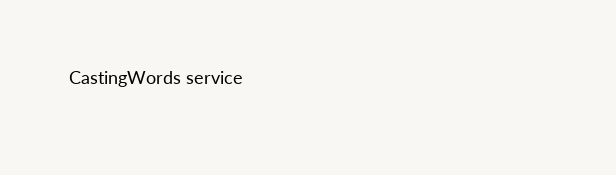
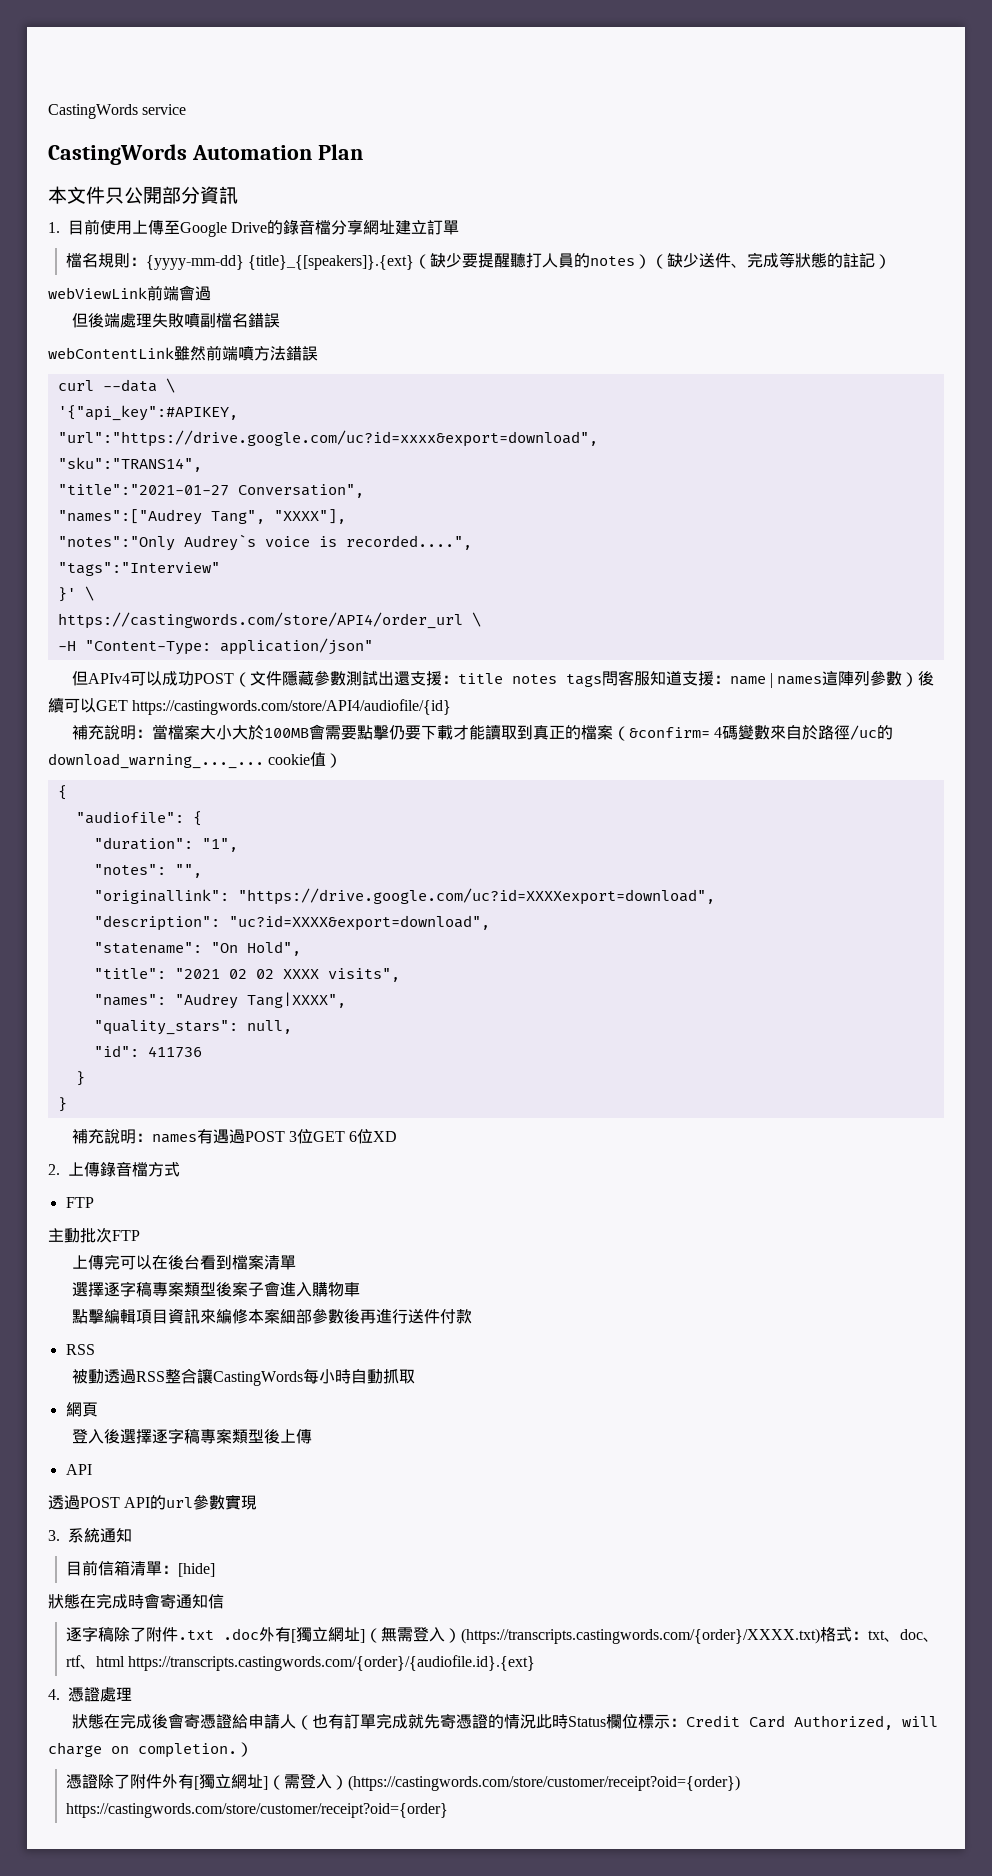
(243, 77) none -> [48,144,363,165] [48,186,238,204] [48,219,460,237] [65,252,892,270] [48,285,211,301] [71,313,280,328] [48,345,318,361] [57,378,175,393] [57,405,238,421] [57,430,598,447] [57,457,202,472] [57,484,364,498] [57,509,346,525] [57,534,472,551] [57,562,220,576] [57,586,94,602] [57,612,481,629] [57,638,373,655] [71,670,935,688] [48,698,452,715] [71,724,894,741] [48,752,343,769] [57,785,67,800] [75,811,202,826] [93,837,238,852] [93,864,202,878] [93,888,715,905] [93,915,490,931] [93,941,301,956] [93,968,400,982] [93,992,346,1009] [93,1020,292,1035] [93,1045,202,1058] [75,1071,85,1086] [57,1097,67,1112] [71,1128,398,1144] [48,1161,180,1177] [65,1197,94,1208] [48,1227,140,1243] [71,1254,296,1270] [71,1281,360,1297] [71,1308,472,1324] [65,1344,95,1355] [71,1368,415,1386] [65,1402,98,1417] [71,1428,312,1444] [65,1464,92,1475] [48,1494,258,1510] [48,1528,132,1543] [65,1560,215,1577] [48,1593,224,1609] [65,1626,939,1644] [65,1655,536,1671] [48,1687,132,1702] [71,1713,938,1730] [48,1742,253,1758] [65,1774,740,1791] [65,1803,448,1818] // CastingWords Automation Plan // 本文件只公開部分資訊 // 1.目前使用上傳至Google Drive的錄音檔分享網址建立訂單 // 檔名規則：{yyyy-mm-dd} {title}_{[speakers]}.{ext}（缺少要提醒聽打人員的notes）（缺少送件、完成等狀態的註記） // webViewLink前端會過 // 但後端處理失敗噴副檔名錯誤 // webContentLink雖然前端噴方法錯誤 // curl --data \ // '{"api_key":#APIKEY, // "url":"https://drive.google.com/uc?id=xxxx&export=download", // "sku":"TRANS14", // "title":"2021-01-27 Conversation", // "names":["Audrey Tang", "XXXX"], // "notes":"Only Audrey`s voice is recorded....", // "tags":"Interview" // }' \ // https://castingwords.com/store/API4/order_url \ // -H "Content-Type: application/json" // 但APIv4可以成功POST（文件隱藏參數測試出還支援：title notes tags問客服知道支援：name | names這陣列參數）後續可以GET https://castingwords.com/store/API4/audiofile/{id} // 補充說明：當檔案大小大於100MB會需要點擊仍要下載才能讀取到真正的檔案（&confirm= 4碼變數來自於路徑/uc的download_warning_..._... cookie值） // { // "audiofile": { // "duration": "1", // "notes": "", // "originallink": "https://drive.google.com/uc?id=XXXXexport=download", // "description": "uc?id=XXXX&export=download", // "statename": "On Hold", // "title": "2021 02 02 XXXX visits", // "names": "Audrey Tang|XXXX", // "quality_stars": null, // "id": 411736 // } // } // 補充說明：names有遇過POST 3位GET 6位XD // 2.上傳錄音檔方式 // FTP // 主動批次FTP // 上傳完可以在後台看到檔案清單 // 選擇逐字稿專案類型後案子會進入購物車 // 點擊編輯項目資訊來編修本案細部參數後再進行送件付款 // RSS // 被動透過RSS整合讓CastingWords每小時自動抓取 // 網頁 // 登入後選擇逐字稿專案類型後上傳 // API // 透過POST API的url參數實現 // 3.系統通知 // 目前信箱清單：[hide] // 狀態在完成時會寄通知信 // 逐字稿除了附件.txt .doc外有[獨立網址]（無需登入）(https://transcripts.castingwords.com/{order}/XXXX.txt)格式：txt、doc、rtf、html https://transcripts.castingwords.com/{order}/{audiofile.id}.{ext} // 4.憑證處理 // 狀態在完成後會寄憑證給申請人（也有訂單完成就先寄憑證的情況此時Status欄位標示：Credit Card Authorized, will charge on completion.） // 憑證除了附件外有[獨立網址]（需登入）(https://castingwords.com/store/customer/receipt?oid={order}) https://castingwords.com/store/customer/receipt?oid={order}

